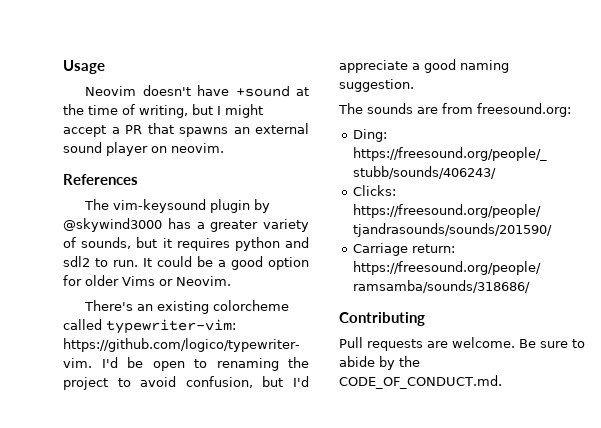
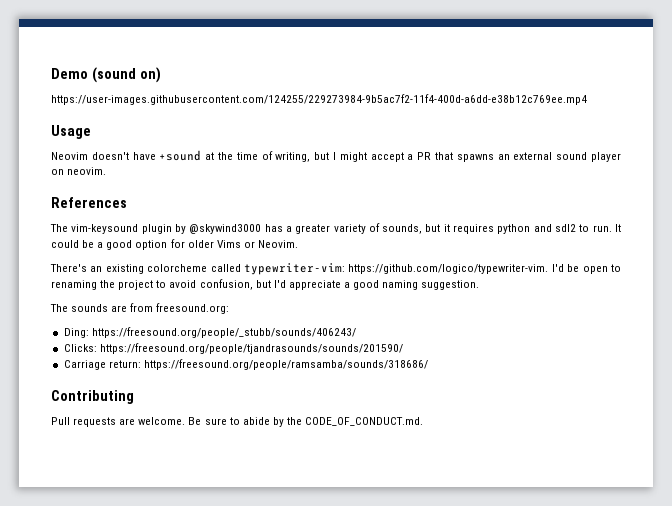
(63, 67) none -> [51,67,161,83] [51,94,587,105] Demo (sound on) // https://user-images.githubusercontent.com/124255/229273984-9b5ac7f2-11f4-400d-a6dd-e38b12c769ee.mp4 //

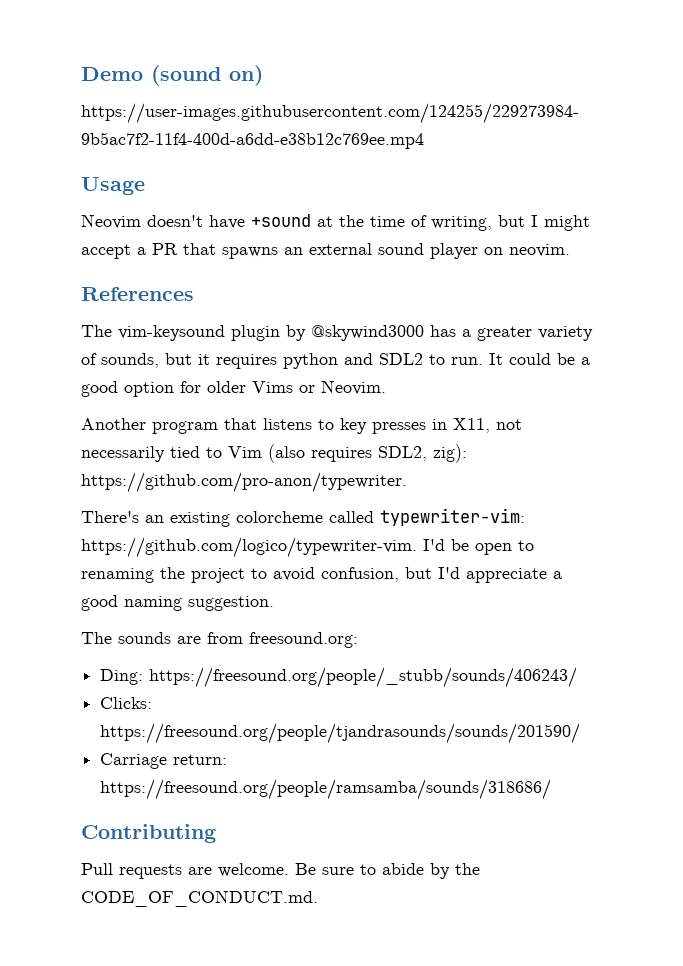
[555,224,577,232] sdl2 -> [379,353,423,365] SDL2
(298, 244) none -> [81,418,522,434] [81,444,467,463] [81,472,407,493] // Another program that listens to key presses in X11, not necessarily tied to Vim (also requires SDL2, zig): https://github.com/pro-anon/typewriter.

